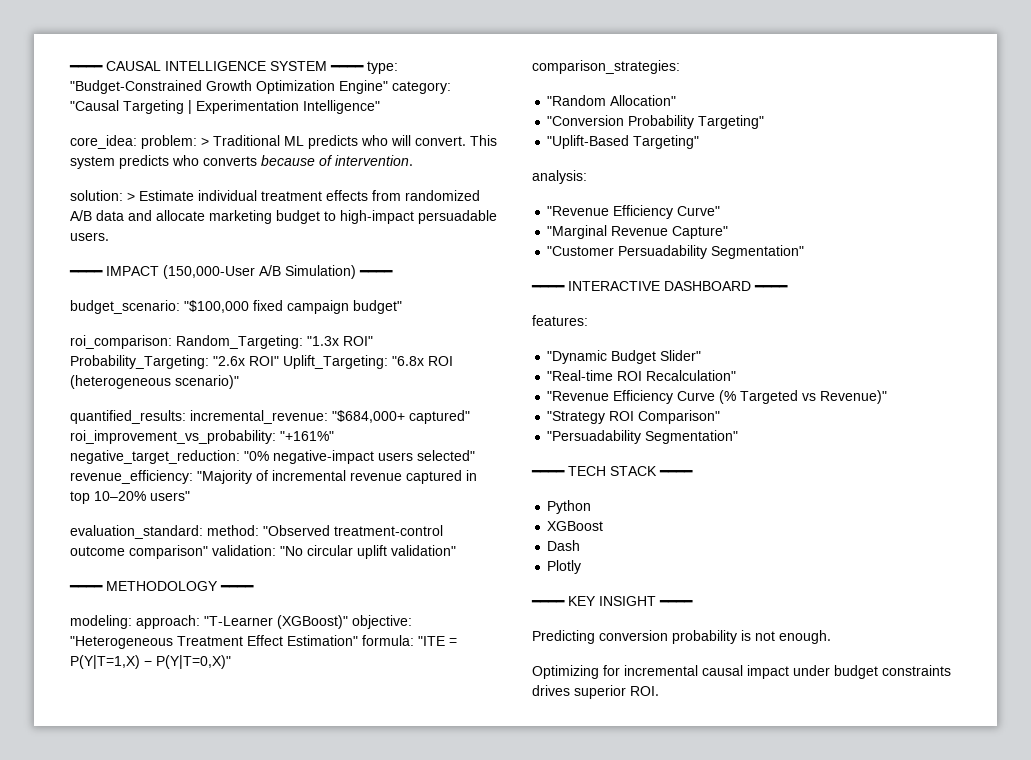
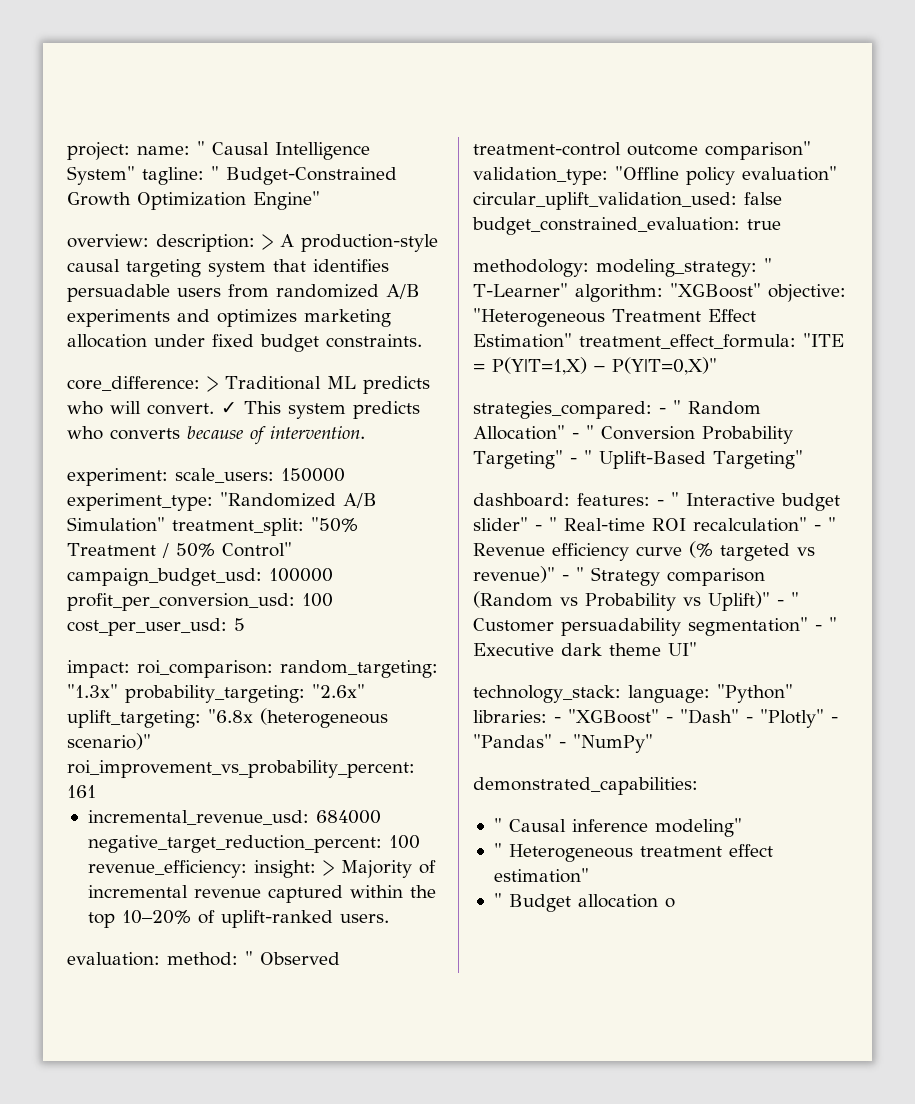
[69,61,398,74] [70,80,451,94] [70,100,380,114] [70,135,197,149] ━━━━ CAUSAL INTELLIGENCE SYSTEM ━━━━ type: "Budget-Constrained Growth Optimization Engine" category: "Causal Targeting | Experimentation Intelligence" // core_idea: problem: -> [67,141,370,160] [67,166,397,185] [67,191,320,210] [67,234,438,252] [67,259,389,277] [67,284,420,302] [67,309,391,327] [67,334,422,352] [67,376,200,391] project: name: " Causal Intelligence System" tagline: " Budget-Constrained Growth Optimization Engine" // overview: description: > A production-style causal targeting system that identifies persuadable users from randomized A/B experiments and optimizes marketing allocation under fixed budget constraints. // core_difference:
(466, 141) none -> [221,402,237,414] ✓
[70,190,480,201] [70,210,497,224] [70,232,109,241] [69,265,393,279] [70,300,402,314] [70,335,373,349] [70,355,453,369] [70,375,239,389] [70,410,470,424] [70,430,334,444] [70,450,475,464] [70,470,477,484] [70,491,190,504] [70,525,443,539] [70,545,456,559] [69,581,254,591] [70,615,348,629] solution: > Estimate individual treatment effects from randomized A/B data and allocate marketing budget to high-impact persuadable users. // ━━━━ IMPACT (150,000-User A/B Simulation) ━━━━ // budget_scenario: "$100,000 fixed campaign budget" // roi_comparison: Random_Targeting: "1.3x ROI" Probability_Targeting: "2.6x ROI" Uplift_Targeting: "6.8x ROI (heterogeneous scenario)" // quantified_results: incremental_revenue: "$684,000+ captured" roi_improvement_vs_probability: "+161%" negative_target_reduction: "0% negative-impact users selected" revenue_efficiency: "Majority of incremental revenue captured in top 10–20% users" // evaluation_standard: method: "Observed treatment-control outcome comparison" validation: "No circular uplift validation" // ━━━━ METHODOLOGY ━━━━ // modeling: approach: "T-Learner (XGBoost)" -> [67,468,345,486] [67,492,377,511] [67,517,358,536] [67,542,292,558] [67,568,333,586] [67,593,333,611] [67,618,245,636] [67,660,438,678] [67,684,365,703] [67,708,388,728] [67,733,151,750] [67,760,415,778] [67,785,96,798] [87,810,381,825] [87,835,420,853] [87,860,436,878] [87,885,436,903] [87,910,389,928] [67,951,340,966] [473,141,811,160] [473,166,837,185] [473,192,782,210] [472,217,781,235] [473,258,772,277] [473,283,761,302] experiment: scale_users: 150000 experiment_type: "Randomized A/B Simulation" treatment_split: "50% Treatment / 50% Control" campaign_budget_usd: 100000 profit_per_conversion_usd: 100 cost_per_user_usd: 5 // impact: roi_comparison: random_targeting: "1.3x" probability_targeting: "2.6x" uplift_targeting: "6.8x (heterogeneous scenario)" roi_improvement_vs_probability_percent: 161 // incremental_revenue_usd: 684000 negative_target_reduction_percent: 100 revenue_efficiency: insight: > Majority of incremental revenue captured within the top 10–20% of uplift-ranked users. // evaluation: method: " Observed treatment-control outcome comparison" validation_type: "Offline policy evaluation" circular_uplift_validation_used: false budget_constrained_evaluation: true // methodology: modeling_strategy: " T-Learner" algorithm: "XGBoost"
[362,635,414,646] formula: -> [579,334,796,349] treatment_effect_formula:
[532,60,680,74] [547,95,677,106] [547,115,765,129] [547,135,700,149] [532,170,587,184] [547,205,721,219] [547,225,729,239] [547,245,805,259] [531,281,788,291] [532,315,588,326] [547,350,702,364] [547,370,737,381] [547,390,888,404] [547,410,721,424] [547,430,739,444] [531,466,693,476] [547,500,592,514] [547,521,604,531] [547,540,581,551] [547,560,582,574] [531,596,693,606] [532,630,831,644] [532,665,951,679] [532,685,659,699] comparison_strategies: // "Random Allocation" // "Conversion Probability Targeting" // "Uplift-Based Targeting" // analysis: // "Revenue Efficiency Curve" // "Marginal Revenue Capture" // "Customer Persuadability Segmentation" // ━━━━ INTERACTIVE DASHBOARD ━━━━ // features: // "Dynamic Budget Slider" // "Real-time ROI Recalculation" // "Revenue Efficiency Curve (% Targeted vs Revenue)" // "Strategy ROI Comparison" // "Persuadability Segmentation" // ━━━━ TECH STACK ━━━━ // Python // XGBoost // Dash // Plotly // ━━━━ KEY INSIGHT ━━━━ // Predicting conversion probability is not enough. // Optimizing for incremental causal impact under budget constraints drives superior ROI. -> [473,400,761,419] [473,425,793,444] [473,450,803,469] [473,492,840,511] [473,517,836,532] [473,541,815,561] [473,566,765,586] [473,591,799,611] [473,617,837,636] [473,642,697,656] [473,684,793,703] [473,709,838,728] [473,734,653,753] [473,777,698,795] [493,818,742,837] [493,843,773,862] [493,868,589,883] [493,893,675,912] strategies_compared: - " Random Allocation" - " Conversion Probability Targeting" - " Uplift-Based Targeting" // dashboard: features: - " Interactive budget slider" - " Real-time ROI recalculation" - " Revenue efficiency curve (% targeted vs revenue)" - " Strategy comparison (Random vs Probability vs Uplift)" - " Customer persuadability segmentation" - " Executive dark theme UI" // technology_stack: language: "Python" libraries: - "XGBoost" - "Dash" - "Plotly" - "Pandas" - "NumPy" // demonstrated_capabilities: // " Causal inference modeling" // " Heterogeneous treatment effect estimation" // " Budget allocation o

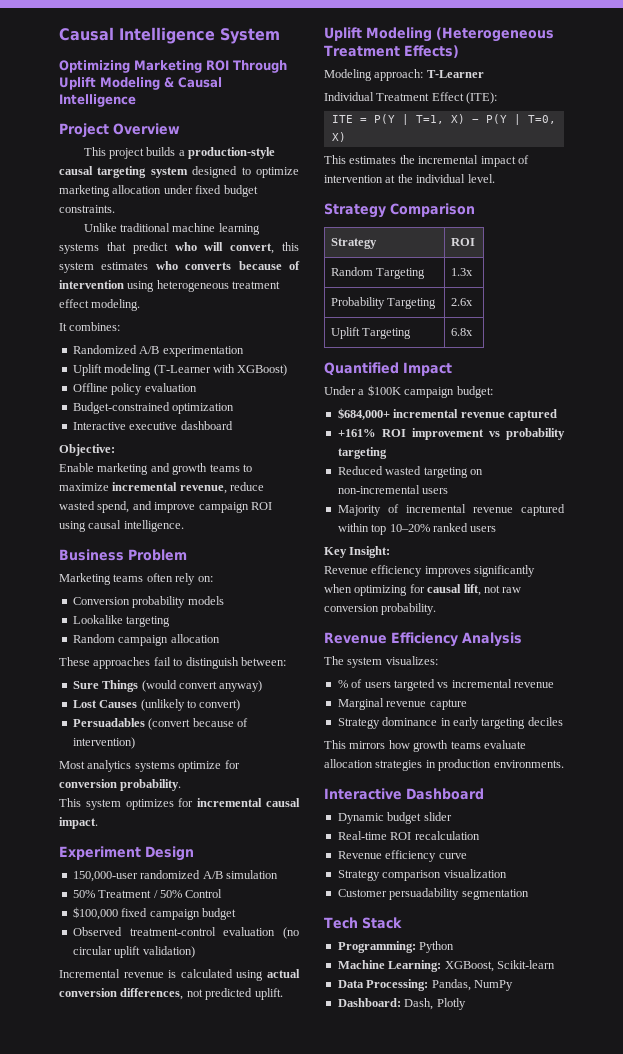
[67,141,370,160] [67,166,397,185] [67,191,320,210] [67,234,438,252] [67,259,389,277] [67,284,420,302] [67,309,297,327] project: name: " Causal Intelligence System" tagline: " Budget-Constrained Growth Optimization Engine" // overview: description: > A production-style causal targeting system that identifies persuadable users from randomized A/B experiments and optimizes -> [59,27,280,44] [59,60,287,73] [59,77,222,90] [59,94,136,107] [59,123,180,138] [83,147,276,159] [59,166,299,178] Causal Intelligence System // Optimizing Marketing ROI Through Uplift Modeling & Causal Intelligence // Project Overview // This project builds a production-style causal targeting system designed to optimize
[67,376,430,394] [67,401,420,419] [67,426,365,445] [67,468,345,486] [67,492,377,511] [67,517,358,536] [67,542,292,558] [67,568,333,586] [67,593,333,611] [67,618,245,636] [67,660,438,678] [67,684,365,703] [67,708,388,728] [67,733,151,750] [67,760,415,778] [67,785,96,798] [87,810,381,825] [87,835,420,853] [87,860,334,878] core_difference: > Traditional ML predicts who will convert. ✓ This system predicts who converts because of intervention. // experiment: scale_users: 150000 experiment_type: "Randomized A/B Simulation" treatment_split: "50% Treatment / 50% Control" campaign_budget_usd: 100000 profit_per_conversion_usd: 100 cost_per_user_usd: 5 // impact: roi_comparison: random_targeting: "1.3x" probability_targeting: "2.6x" uplift_targeting: "6.8x (heterogeneous scenario)" roi_improvement_vs_probability_percent: 161 // incremental_revenue_usd: 684000 negative_target_reduction_percent: 100 revenue_efficiency: insight: > -> [83,223,260,235] [59,242,299,254] [59,261,300,273] [59,280,281,292] [59,299,141,311] [59,322,121,331] [72,345,244,357] [72,364,288,376] [72,383,197,395] [72,402,235,414] [72,421,233,430] [59,444,115,456] [59,463,252,475] [59,482,265,494] [59,501,272,513] [59,520,184,532] [59,549,187,561] [59,573,213,585] [72,596,224,608] [72,615,171,627] [72,634,220,646] [59,657,286,669] [72,680,263,692] [72,699,241,711] [72,718,248,730] [72,737,135,749] [59,760,240,772] [59,779,182,791] [59,798,300,810] [59,817,98,829] [59,846,194,861] [72,870,278,882] [72,889,223,898] [72,907,236,920] [72,927,299,939] [72,946,195,958] [59,969,300,981] [59,988,283,1000] [324,27,554,42] [324,45,459,58] [324,69,484,81] [324,92,498,104] [331,114,556,125] [331,132,346,142] [324,155,529,167] [324,174,495,183] [324,203,475,218] [331,238,378,249] [451,238,476,246] [331,267,426,279] [451,268,474,276] [331,297,437,309] [451,298,474,306] [331,327,412,339] [451,328,474,336] [324,362,452,376] [324,385,493,398] [337,408,557,421] [337,428,565,440] [337,447,387,459] [337,466,483,478] [337,485,449,494] Unlike traditional machine learning systems that predict who will convert, this system estimates who converts because of intervention using heterogeneous treatment effect modeling. // It combines: // Randomized A/B experimentation // Uplift modeling (T-Learner with XGBoost) // Offline policy evaluation // Budget-constrained optimization // Interactive executive dashboard // Objective: // Enable marketing and growth teams to maximize incremental revenue, reduce wasted spend, and improve campaign ROI using causal intelligence. // Business Problem // Marketing teams often rely on: // Conversion probability models // Lookalike targeting // Random campaign allocation // These approaches fail to distinguish between: // Sure Things (would convert anyway) // Lost Causes (unlikely to convert) // Persuadables (convert because of intervention) // Most analytics systems optimize for conversion probability. // This system optimizes for incremental causal impact. // Experiment Design // 150,000-user randomized A/B simulation // 50% Treatment / 50% Control // $100,000 fixed campaign budget // Observed treatment-control evaluation (no circular uplift validation) // Incremental revenue is calculated using actual conversion differences, not predicted uplift. // Uplift Modeling (Heterogeneous Treatment Effects) // Modeling approach: T-Learner // Individual Treatment Effect (ITE): // ITE = P(Y | T=1, X) − P(Y | T=0, X) // This estimates the incremental impact of intervention at the individual level. // Strategy Comparison // Strategy | ROI // Random Targeting | 1.3x // Probability Targeting | 2.6x // Uplift Targeting | 6.8x // Quantified Impact // Under a $100K campaign budget: // $684,000+ incremental revenue captured // +161% ROI improvement vs probability targeting // Reduced wasted targeting on non-incremental users //
[409,885,436,898] the -> (369, 527) none
[197,910,389,928] [67,951,340,966] [473,141,811,160] [473,166,837,185] [473,192,782,210] [472,217,781,235] [473,258,772,277] [473,283,846,302] [473,308,756,327] [473,333,844,349] [473,357,717,375] [473,400,761,419] [473,425,793,444] [473,450,803,469] [473,492,840,511] [473,517,836,532] [473,541,815,561] [473,566,765,586] [473,591,799,611] [473,617,837,636] [473,642,697,656] [473,684,793,703] [473,709,838,728] [473,734,653,753] [473,777,698,795] [493,818,742,837] [493,843,773,862] [493,868,589,883] [493,893,675,912] of uplift-ranked users. // evaluation: method: " Observed treatment-control outcome comparison" validation_type: "Offline policy evaluation" circular_uplift_validation_used: false budget_constrained_evaluation: true // methodology: modeling_strategy: " T-Learner" algorithm: "XGBoost" objective: "Heterogeneous Treatment Effect Estimation" treatment_effect_formula: "ITE = P(Y|T=1,X) − P(Y|T=0,X)" // strategies_compared: - " Random Allocation" - " Conversion Probability Targeting" - " Uplift-Based Targeting" // dashboard: features: - " Interactive budget slider" - " Real-time ROI recalculation" - " Revenue efficiency curve (% targeted vs revenue)" - " Strategy comparison (Random vs Probability vs Uplift)" - " Customer persuadability segmentation" - " Executive dark theme UI" // technology_stack: language: "Python" libraries: - "XGBoost" - "Dash" - "Plotly" - "Pandas" - "NumPy" // demonstrated_capabilities: // " Causal inference modeling" // " Heterogeneous treatment effect estimation" // " Budget allocation o -> [432,523,497,532] [324,546,391,558] [324,565,536,577] [324,584,522,596] [324,603,437,615] [324,632,522,647] [324,656,438,668] [337,679,554,691] [337,698,467,710] [337,717,563,729] [324,740,526,752] [324,759,564,771] [324,788,484,800] [337,812,452,824] [337,831,480,840] [337,850,467,862] [337,869,507,881] [337,888,529,900] [324,917,402,929] [337,941,455,953] [337,960,555,972] [337,979,513,991] [337,998,466,1010] ranked users // Key Insight: // Revenue efficiency improves significantly when optimizing for causal lift, not raw conversion probability. // Revenue Efficiency Analysis // The system visualizes: // % of users targeted vs incremental revenue // Marginal revenue capture // Strategy dominance in early targeting deciles // This mirrors how growth teams evaluate allocation strategies in production environments. // Interactive Dashboard // Dynamic budget slider // Real-time ROI recalculation // Revenue efficiency curve // Strategy comparison visualization // Customer persuadability segmentation // Tech Stack // Programming: Python // Machine Learning: XGBoost, Scikit-learn // Data Processing: Pandas, NumPy // Dashboard: Dash, Plotly

